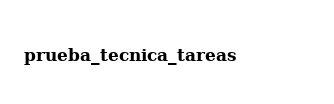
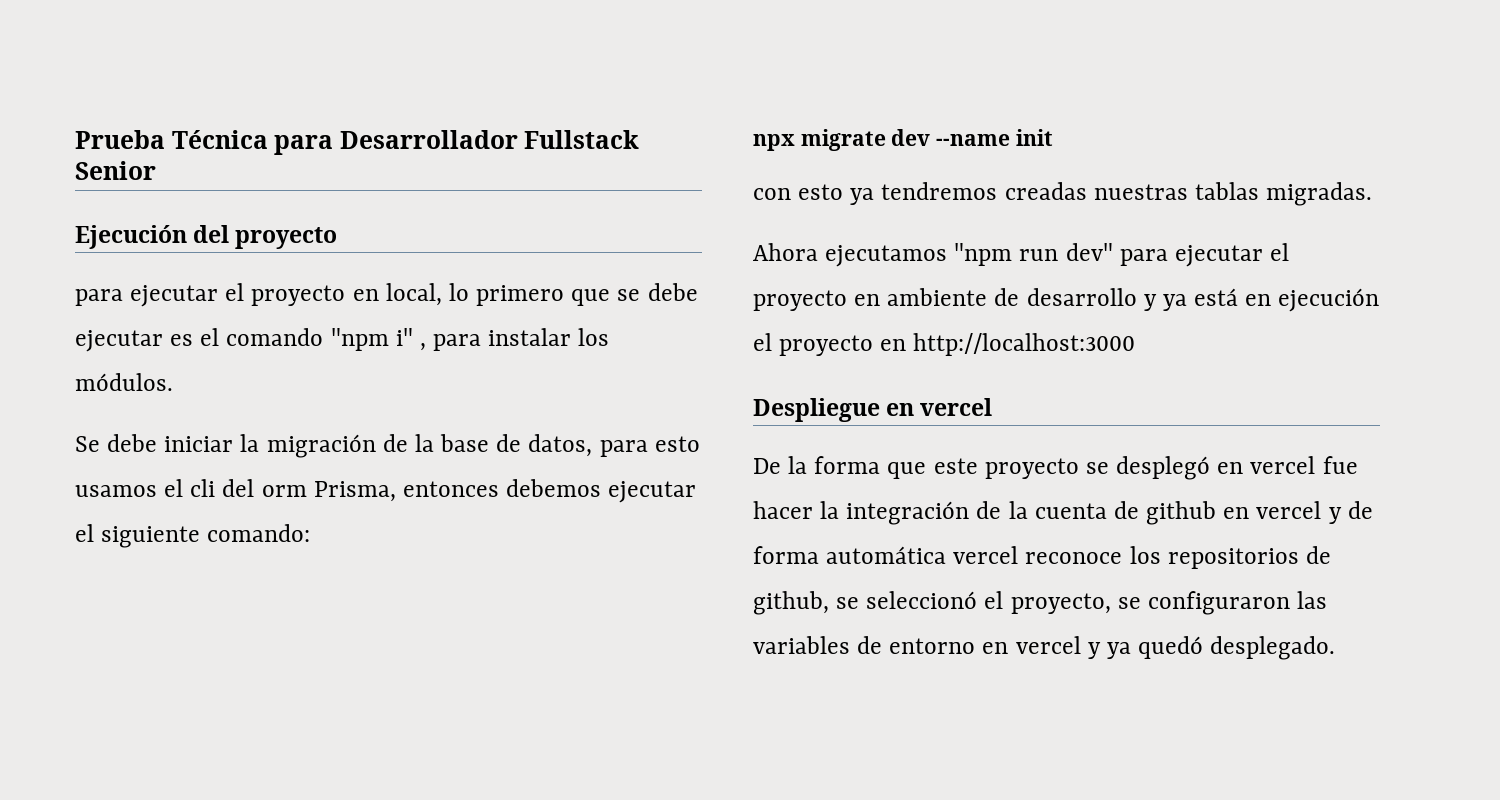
[24,48,237,65] prueba_tecnica_tareas -> [75,130,640,155] [75,161,156,180] [75,225,338,249] [75,283,698,307] [75,328,610,352] [75,373,173,391] [75,434,700,458] [75,479,697,503] [75,524,311,548] [753,129,1053,151] [753,182,1373,206] [753,243,1290,267] [753,288,1380,312] [753,333,1136,356] [753,398,993,422] [753,456,1358,480] [753,501,1373,525] [753,546,1331,569] [753,591,1328,615] [753,636,1336,660] Prueba Técnica para Desarrollador Fullstack Senior // Ejecución del proyecto // para ejecutar el proyecto en local, lo primero que se debe ejecutar es el comando "npm i" , para instalar los módulos. // Se debe iniciar la migración de la base de datos, para esto usamos el cli del orm Prisma, entonces debemos ejecutar el siguiente comando: // npx migrate dev --name init // con esto ya tendremos creadas nuestras tablas migradas. // Ahora ejecutamos "npm run dev" para ejecutar el proyecto en ambiente de desarrollo y ya está en ejecución el proyecto en http://localhost:3000 // Despliegue en vercel // De la forma que este proyecto se desplegó en vercel fue hacer la integración de la cuenta de github en vercel y de forma automática vercel reconoce los repositorios de github, se seleccionó el proyecto, se configuraron las variables de entorno en vercel y ya quedó desplegado.

